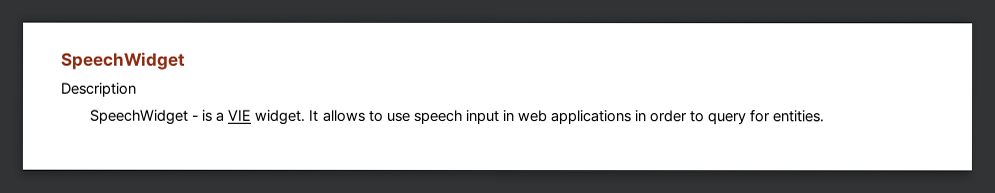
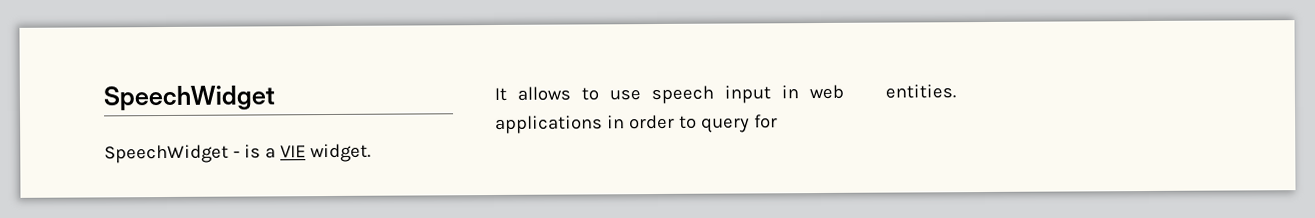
[61,51,186,70] [60,82,137,97] SpeechWidget // Description -> [103,85,275,111] SpeechWidget
(306, 117) none -> (371, 153) //

